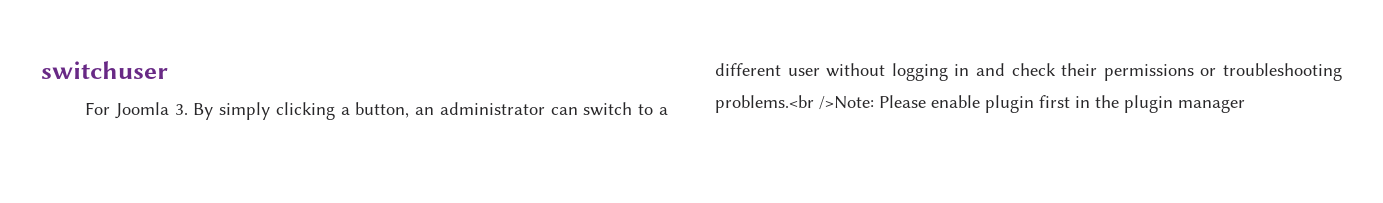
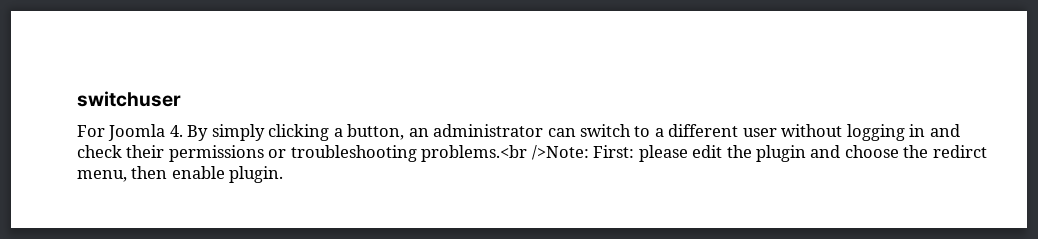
[174,104,188,115] 3. -> [169,125,183,137] 4.
[879,95,1245,113] Please enable plugin first in the plugin manager -> [593,145,987,162] [77,166,284,183] First: please edit the plugin and choose the redirct menu, then enable plugin.

